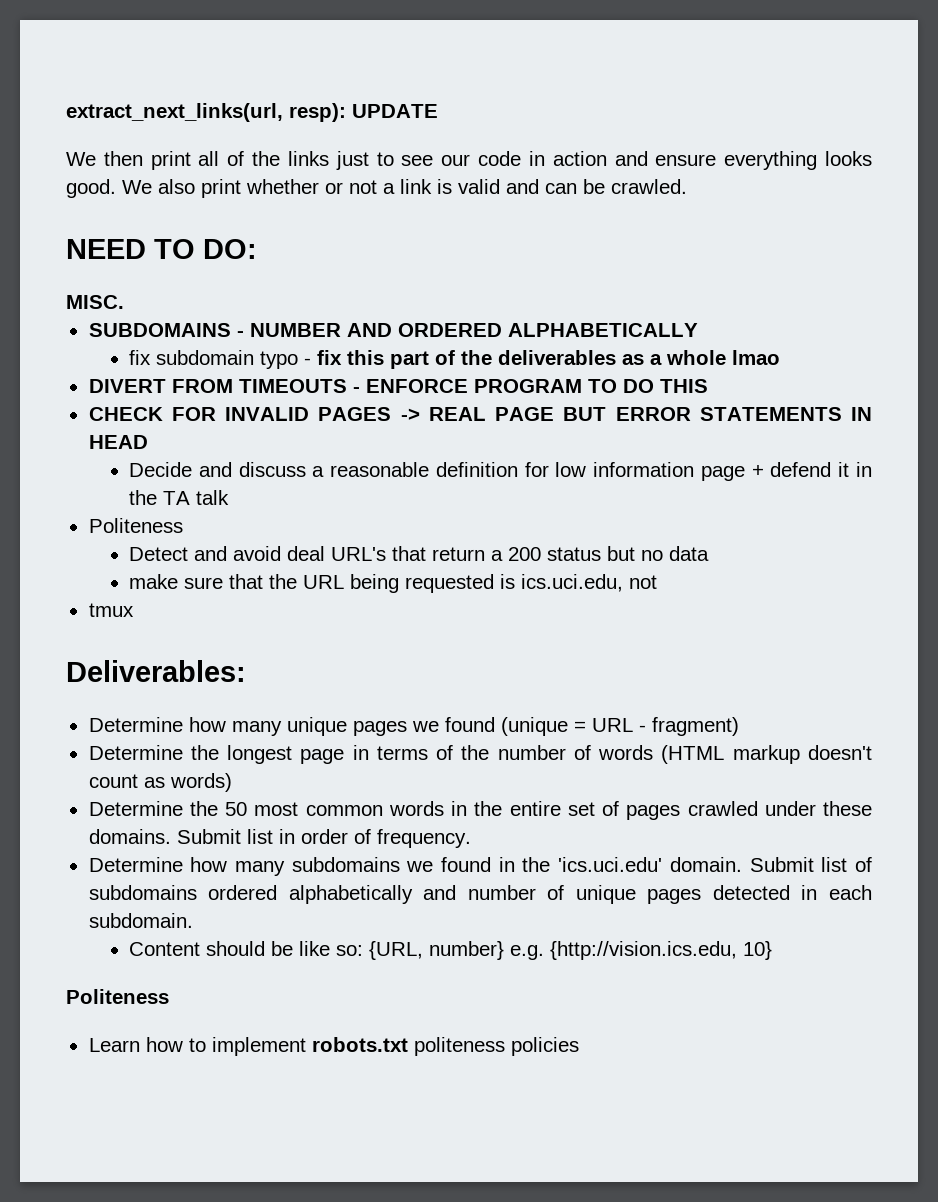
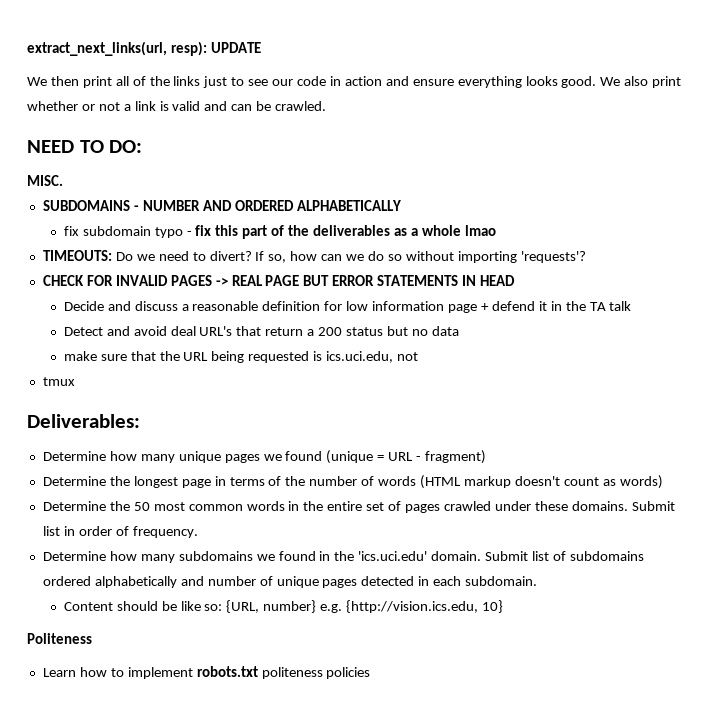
[88,379,708,393] DIVERT FROM TIMEOUTS - ENFORCE PROGRAM TO DO THIS -> [42,250,586,263] TIMEOUTS: Do we need to divert? If so, how can we do so without importing 'requests'?
[88,518,183,533] // Politeness -> (632, 306) none

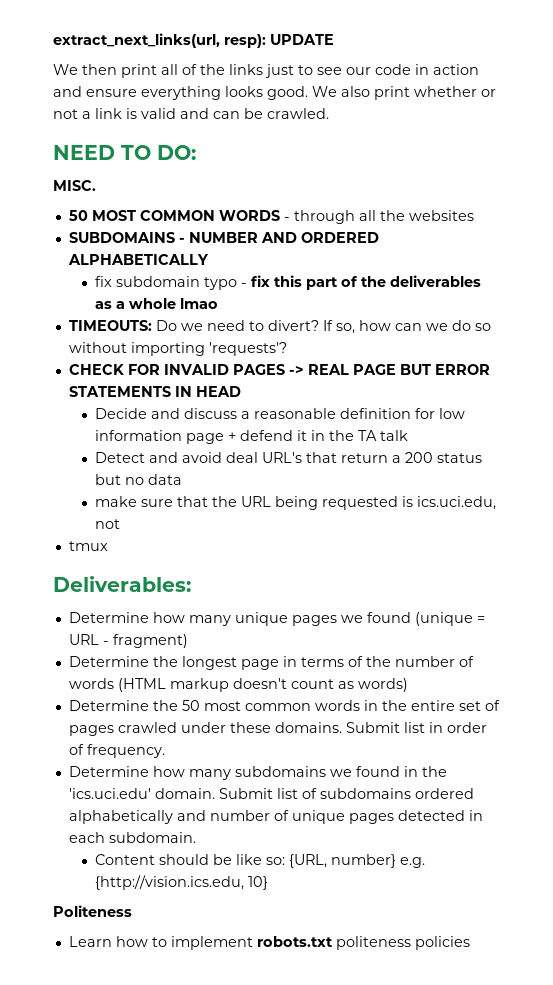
(63, 180) none -> [68,210,474,224] // 50 MOST COMMON WORDS - through all the websites

